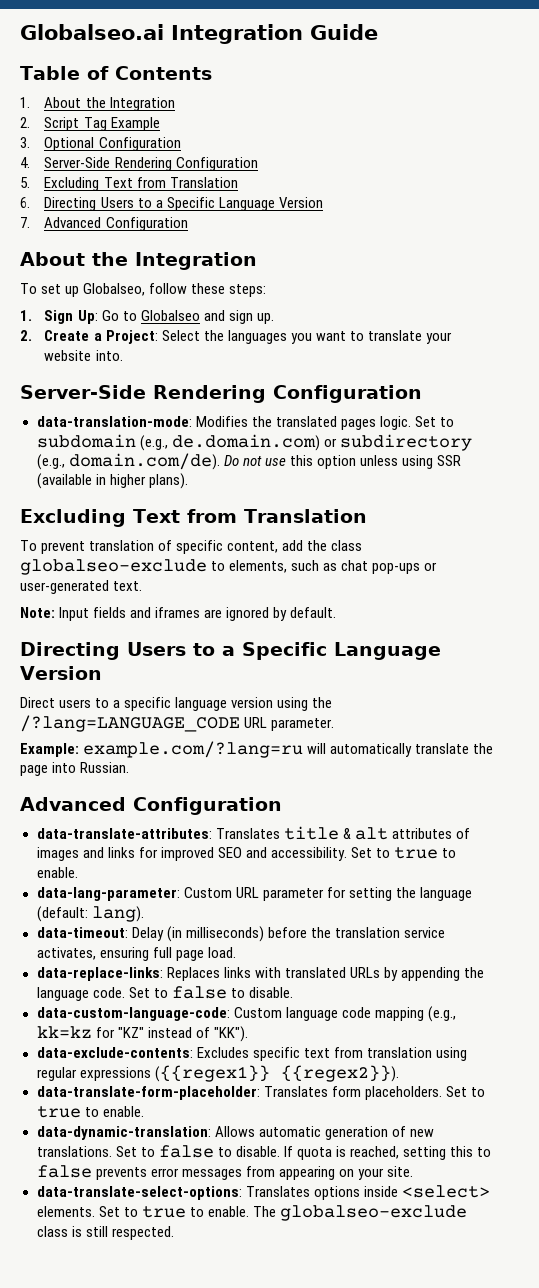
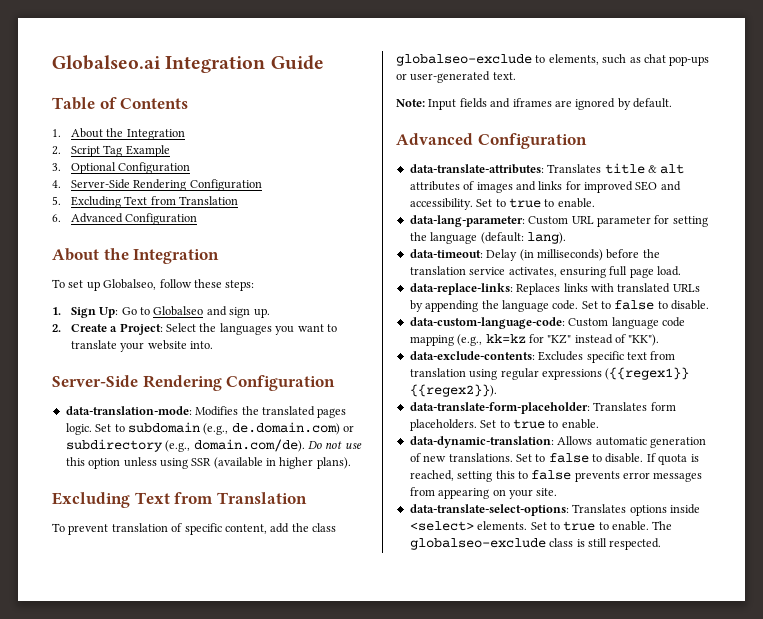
[44,197,323,211] [20,217,30,228] Directing Users to a Specific Language Version // 7. -> (61, 218) none
[20,642,441,660] [20,666,102,680] [20,697,333,711] [20,715,335,732] [20,741,494,758] [20,762,130,776] // Directing Users to a Specific Language Version // Direct users to a specific language version using the /?lang=LANGUAGE_CODE URL parameter. // Example: example.com/?lang=ru will automatically translate the page into Russian. -> (672, 103) none

